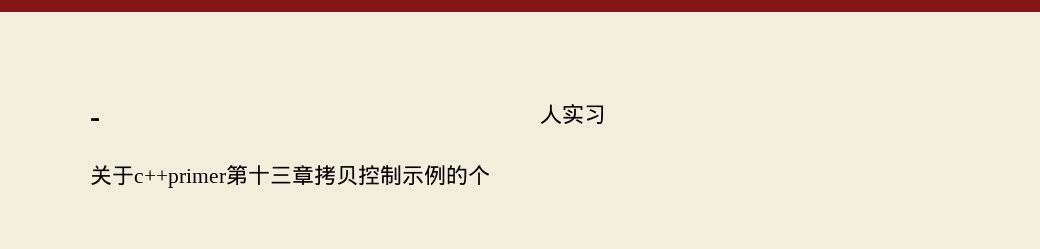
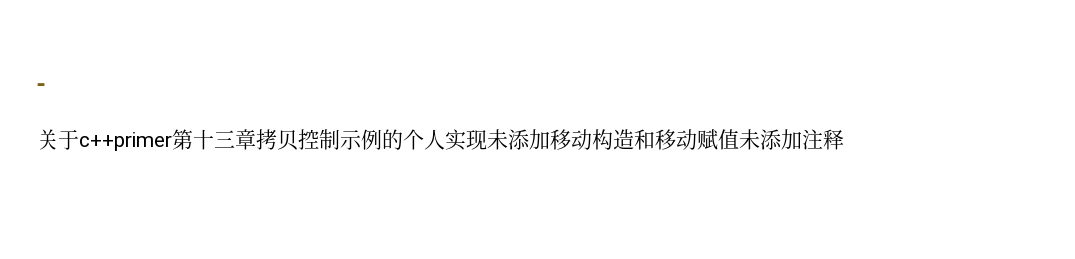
[584,105,606,125] 习 -> [466,129,844,150] 现未添加移动构造和移动赋值未添加注释

